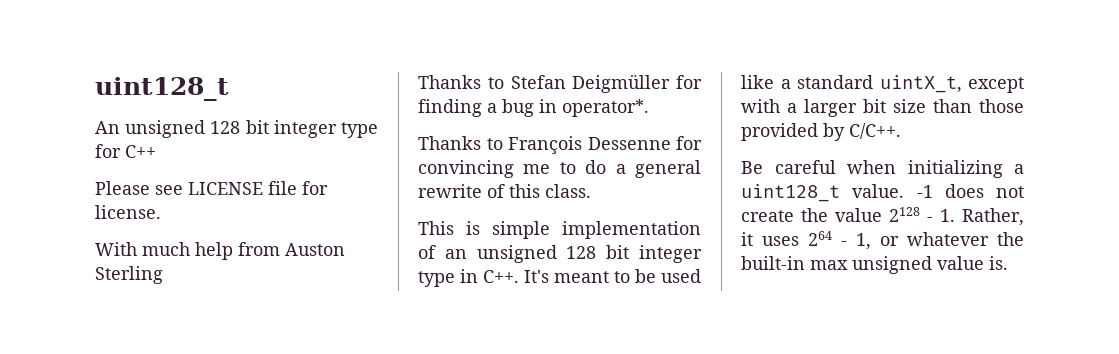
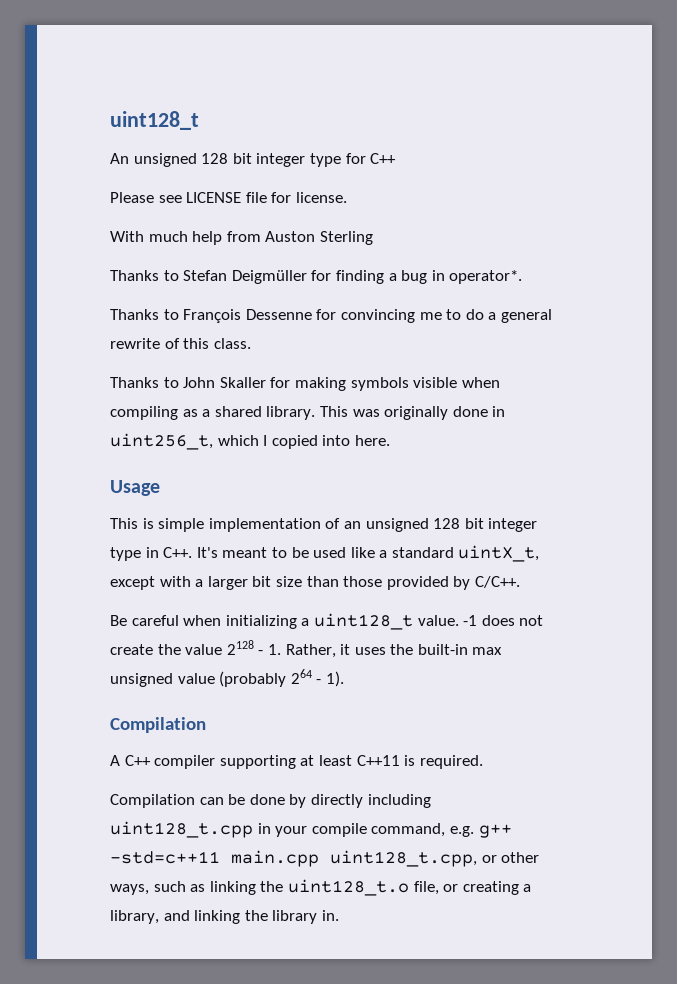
(591, 191) none -> [110,377,500,391] [110,406,506,420] [110,433,390,450] [110,480,160,496] // Thanks to John Skaller for making symbols visible when compiling as a shared library. This was originally done in uint256_t, which I copied into here. // Usage
[808,231,989,250] 264 - 1, or whatever -> (386, 651) none
[989,256,1008,270] is. -> [219,669,344,687] [110,717,206,733] [110,755,483,769] [110,794,431,808] [110,821,512,838] [110,850,540,867] [110,879,532,896] [110,910,339,924] (probably 264 - 1). // Compilation // A C++ compiler supporting at least C++11 is required. // Compilation can be done by directly including uint128_t.cpp in your compile command, e.g. g++ -std=c++11 main.cpp uint128_t.cpp, or other ways, such as linking the uint128_t.o file, or creating a library, and linking the library in.

